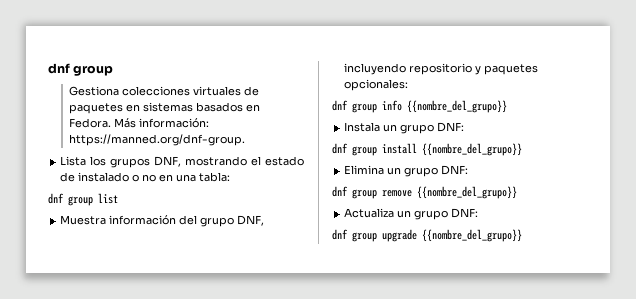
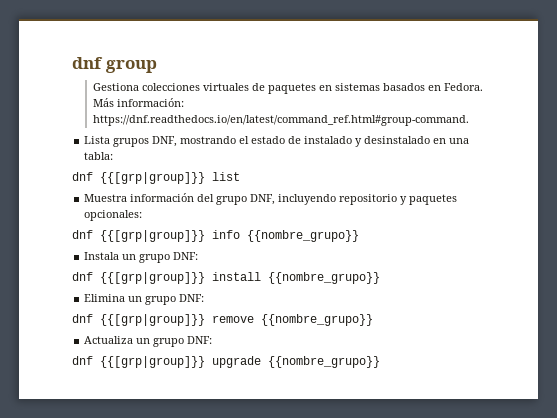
[68,134,245,146] https://manned.org/dnf-group. -> [93,115,470,126] https://dnf.readthedocs.io/en/latest/command_ref.html#group-command.
[90,156,107,166] los -> (111, 140) none
[132,174,157,182] o no -> [355,136,431,147] y desinstalado
[68,196,93,206] group -> [100,172,205,184] {{[grp|group]}}
[352,100,507,113] group info {{nombre_del_grupo}} -> [100,230,359,242] {{[grp|group]}} info {{nombre_grupo}}
[352,143,522,156] group install {{nombre_del_grupo}} -> [100,272,380,284] {{[grp|group]}} install {{nombre_grupo}}
[352,186,517,199] group remove {{nombre_del_grupo}} -> [100,314,373,326] {{[grp|group]}} remove {{nombre_grupo}}
[352,229,522,242] group upgrade {{nombre_del_grupo}} -> [100,356,380,368] {{[grp|group]}} upgrade {{nombre_grupo}}

